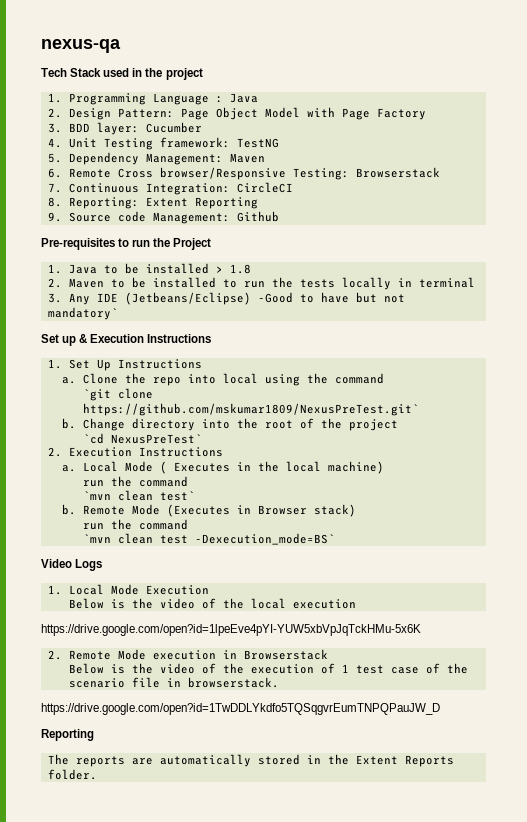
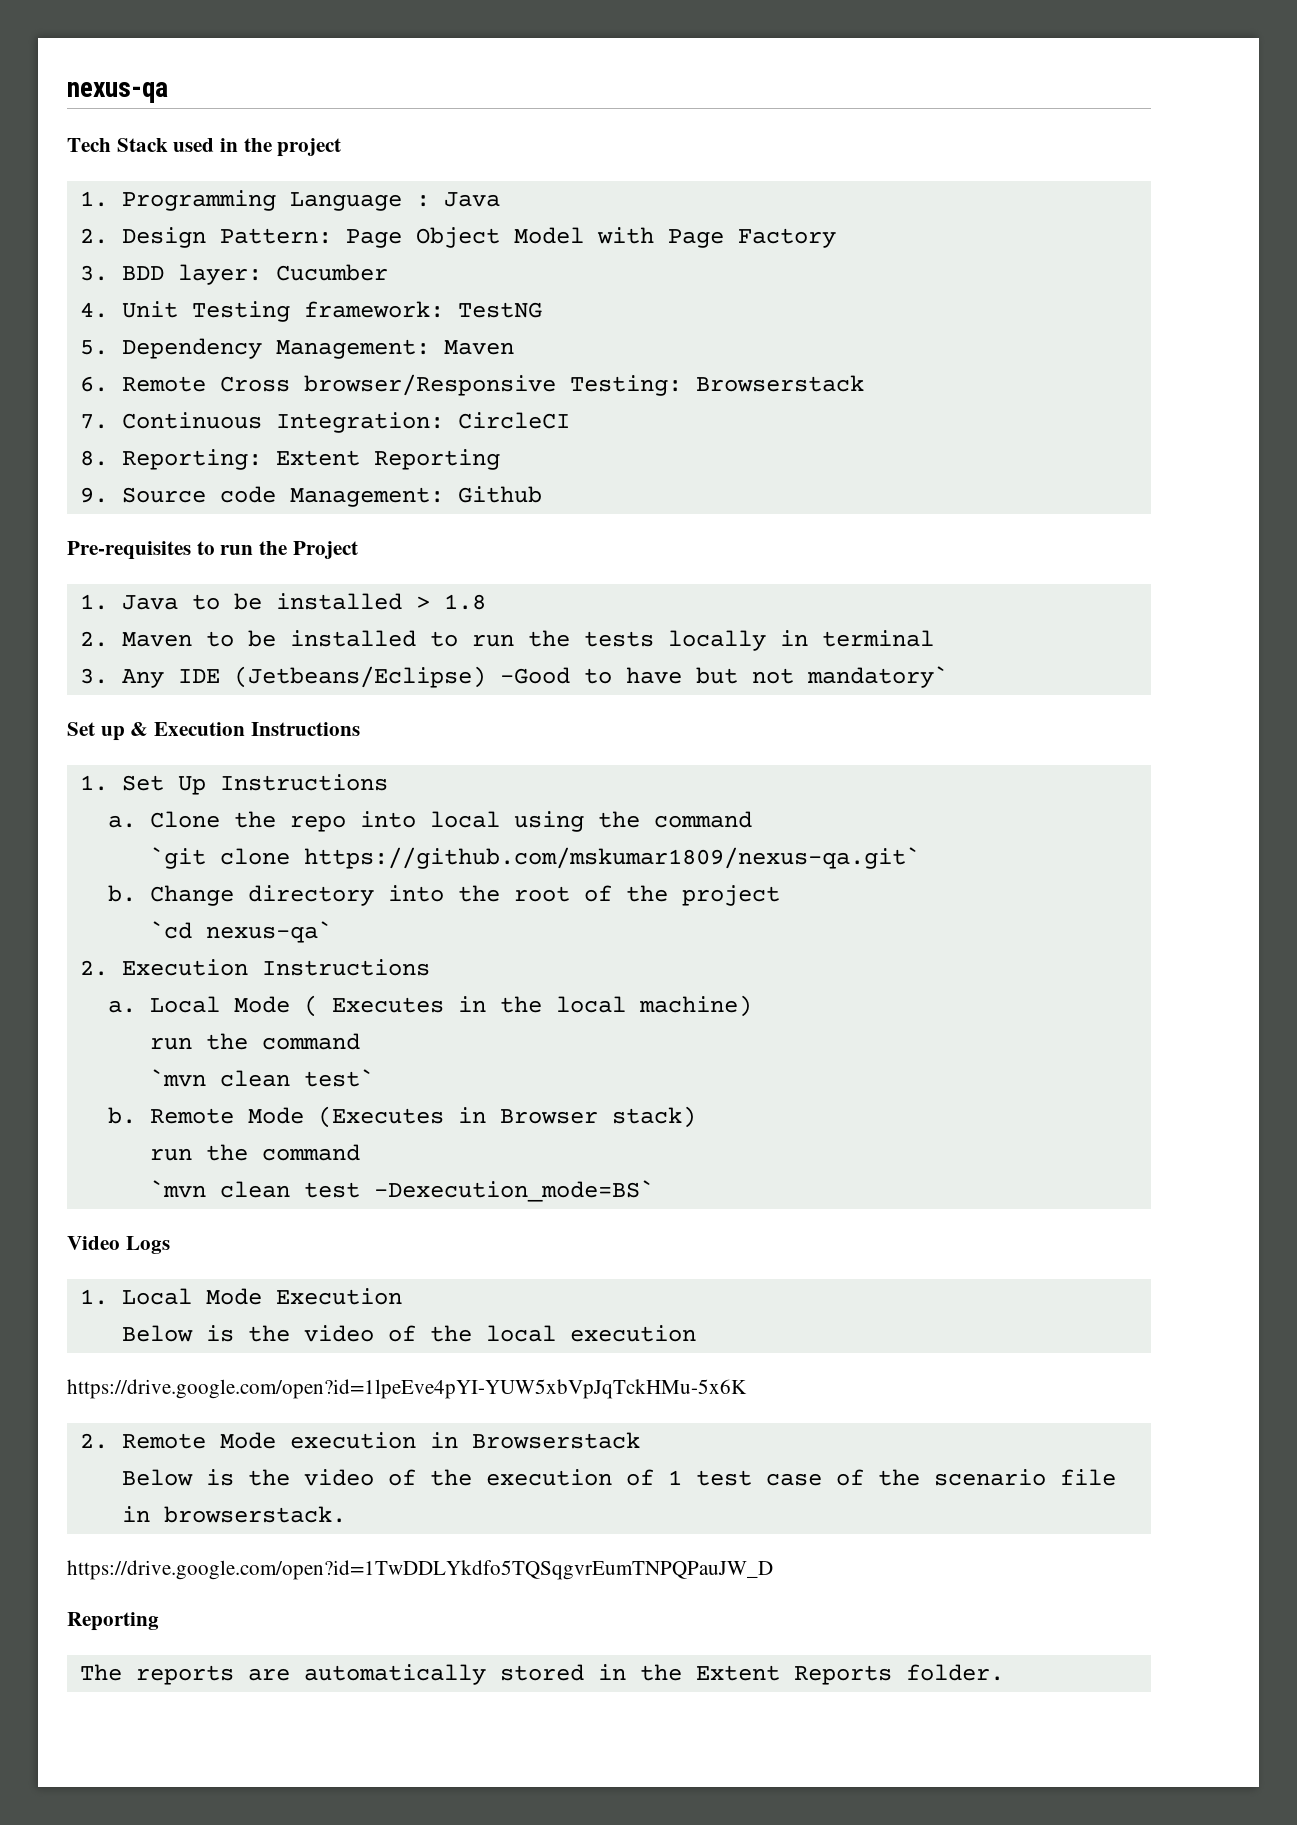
[82,403,419,416] https://github.com/mskumar1809/NexusPreTest.git` -> [303,847,920,869] https://github.com/mskumar1809/nexus-qa.git`
[110,434,202,444] NexusPreTest` -> [205,921,332,943] nexus-qa`

